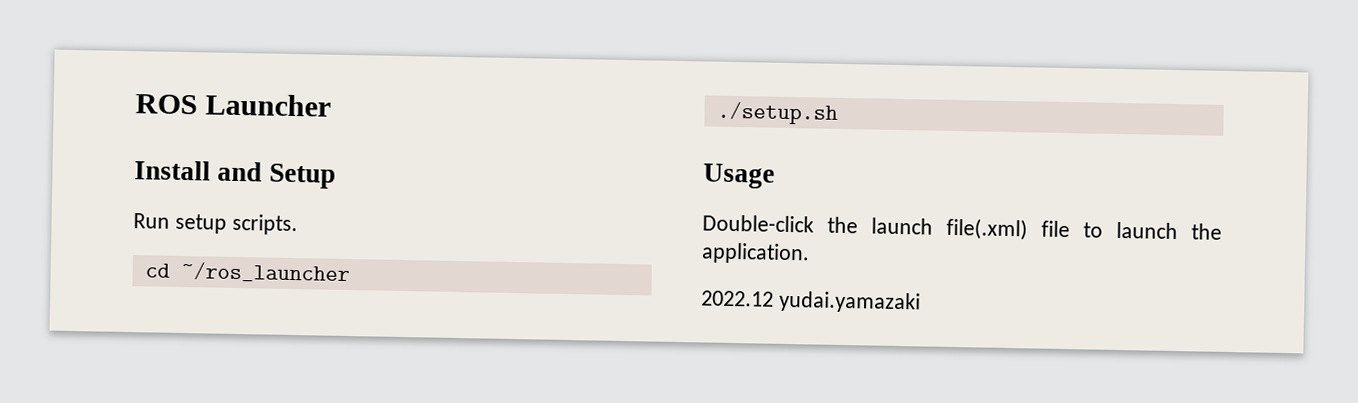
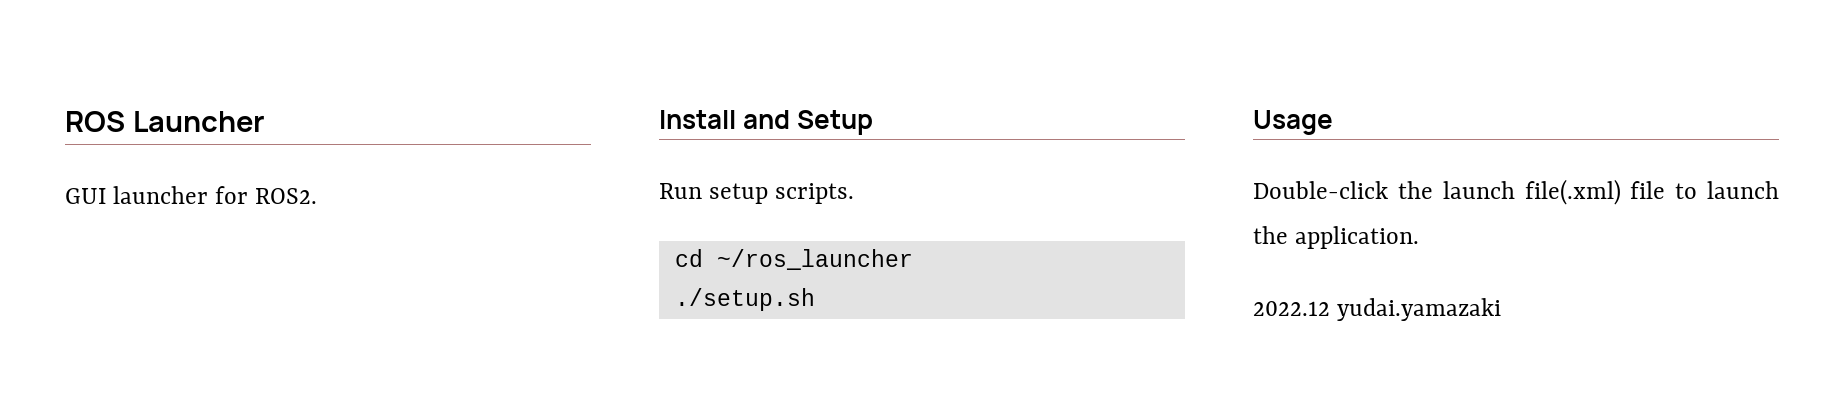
(332, 105) none -> [65,186,318,204] // GUI launcher for ROS2.

